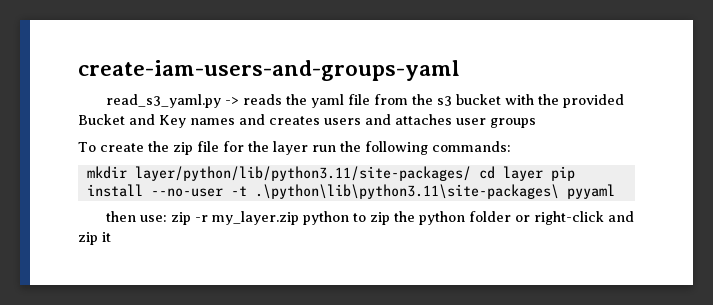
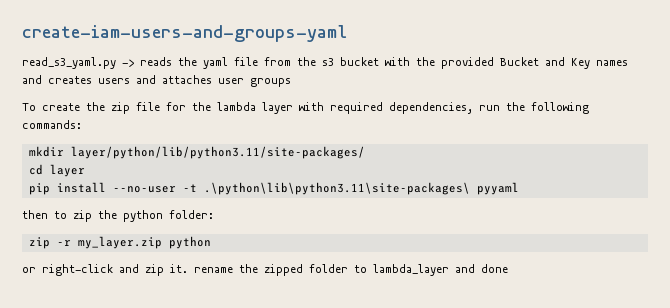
[272,141,308,155] layer -> [217,102,473,114] lambda layer with required dependencies,
(471, 173) none -> (365, 152) //
(543, 173) none -> (85, 170) //
[139,215,167,222] use: -> [54,210,214,222] to zip the python folder: //
[352,211,634,225] [78,232,111,245] to zip the python folder or right-click and zip it -> [22,264,508,276] // or right-click and zip it. rename the zipped folder to lambda_layer and done

